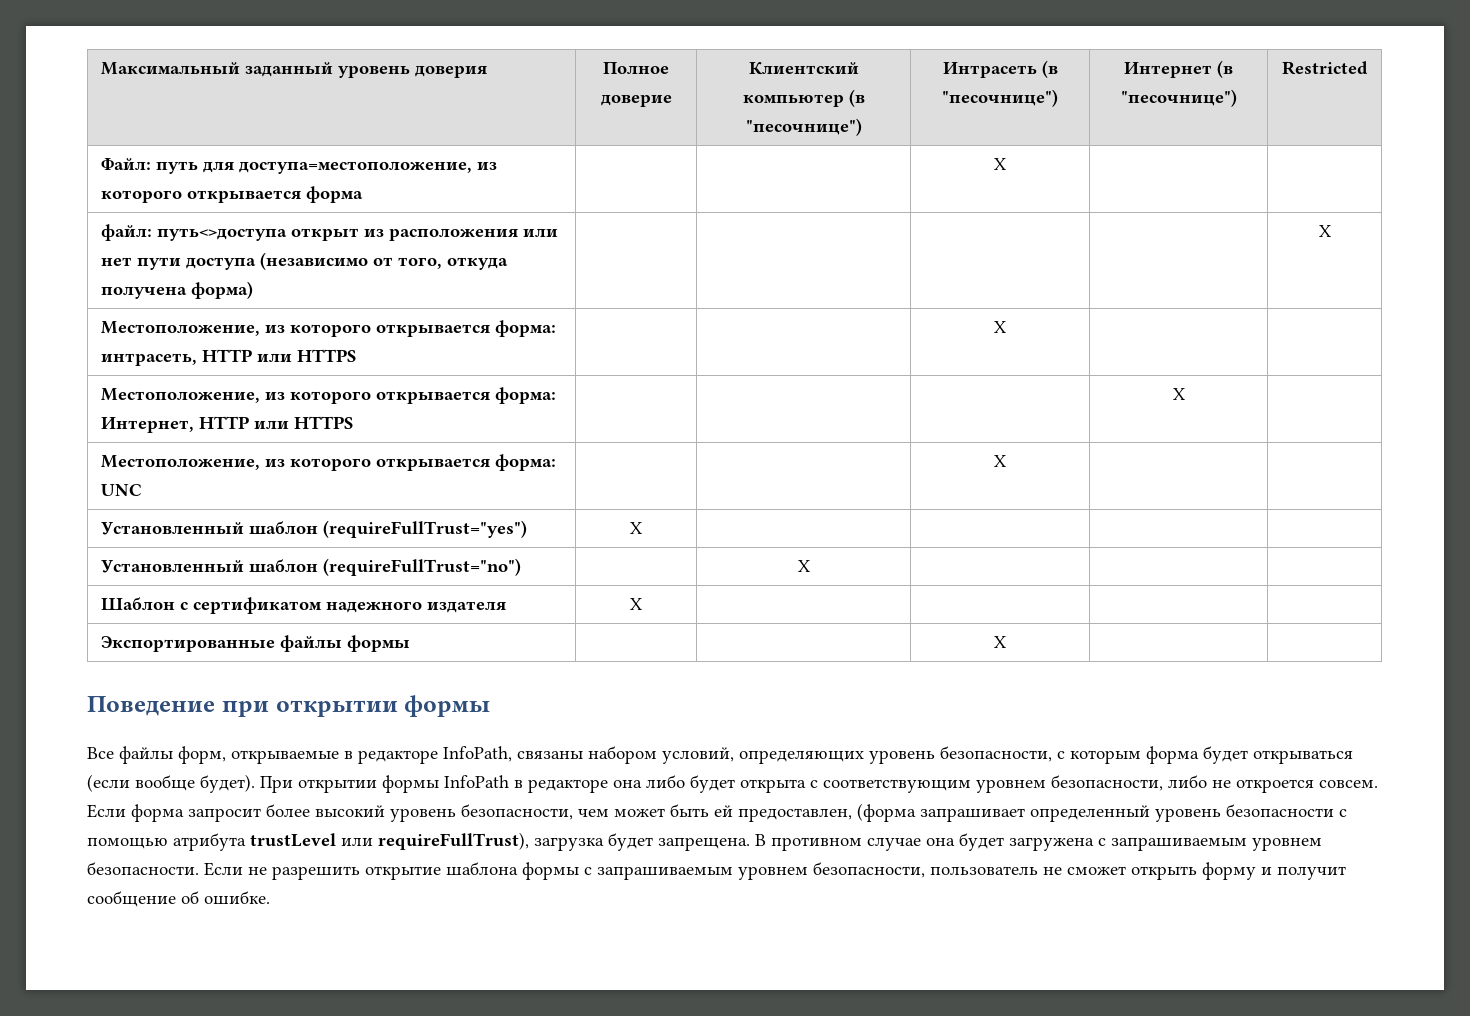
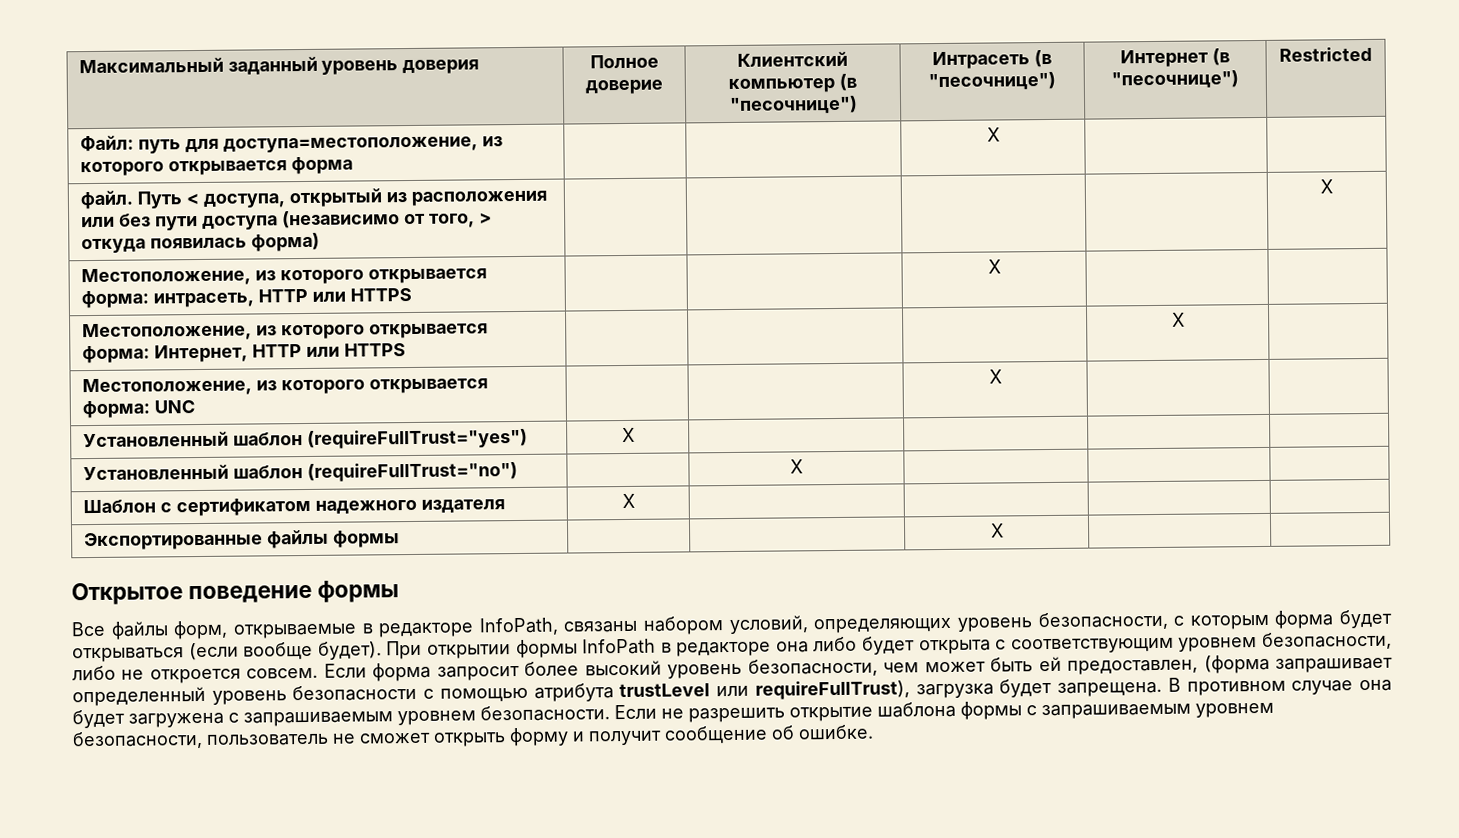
[101,224,360,241] файл: путь<>доступа открыт -> [79,188,382,210] файл. Путь < доступа, открытый
[101,257,133,266] нет -> [118,213,151,227] без
[447,257,509,270] [101,286,188,299] откуда получена -> [478,212,492,224] [80,237,247,254] > откуда появилась
[87,696,398,717] Поведение при открытии -> [71,582,313,606] Открытое поведение

